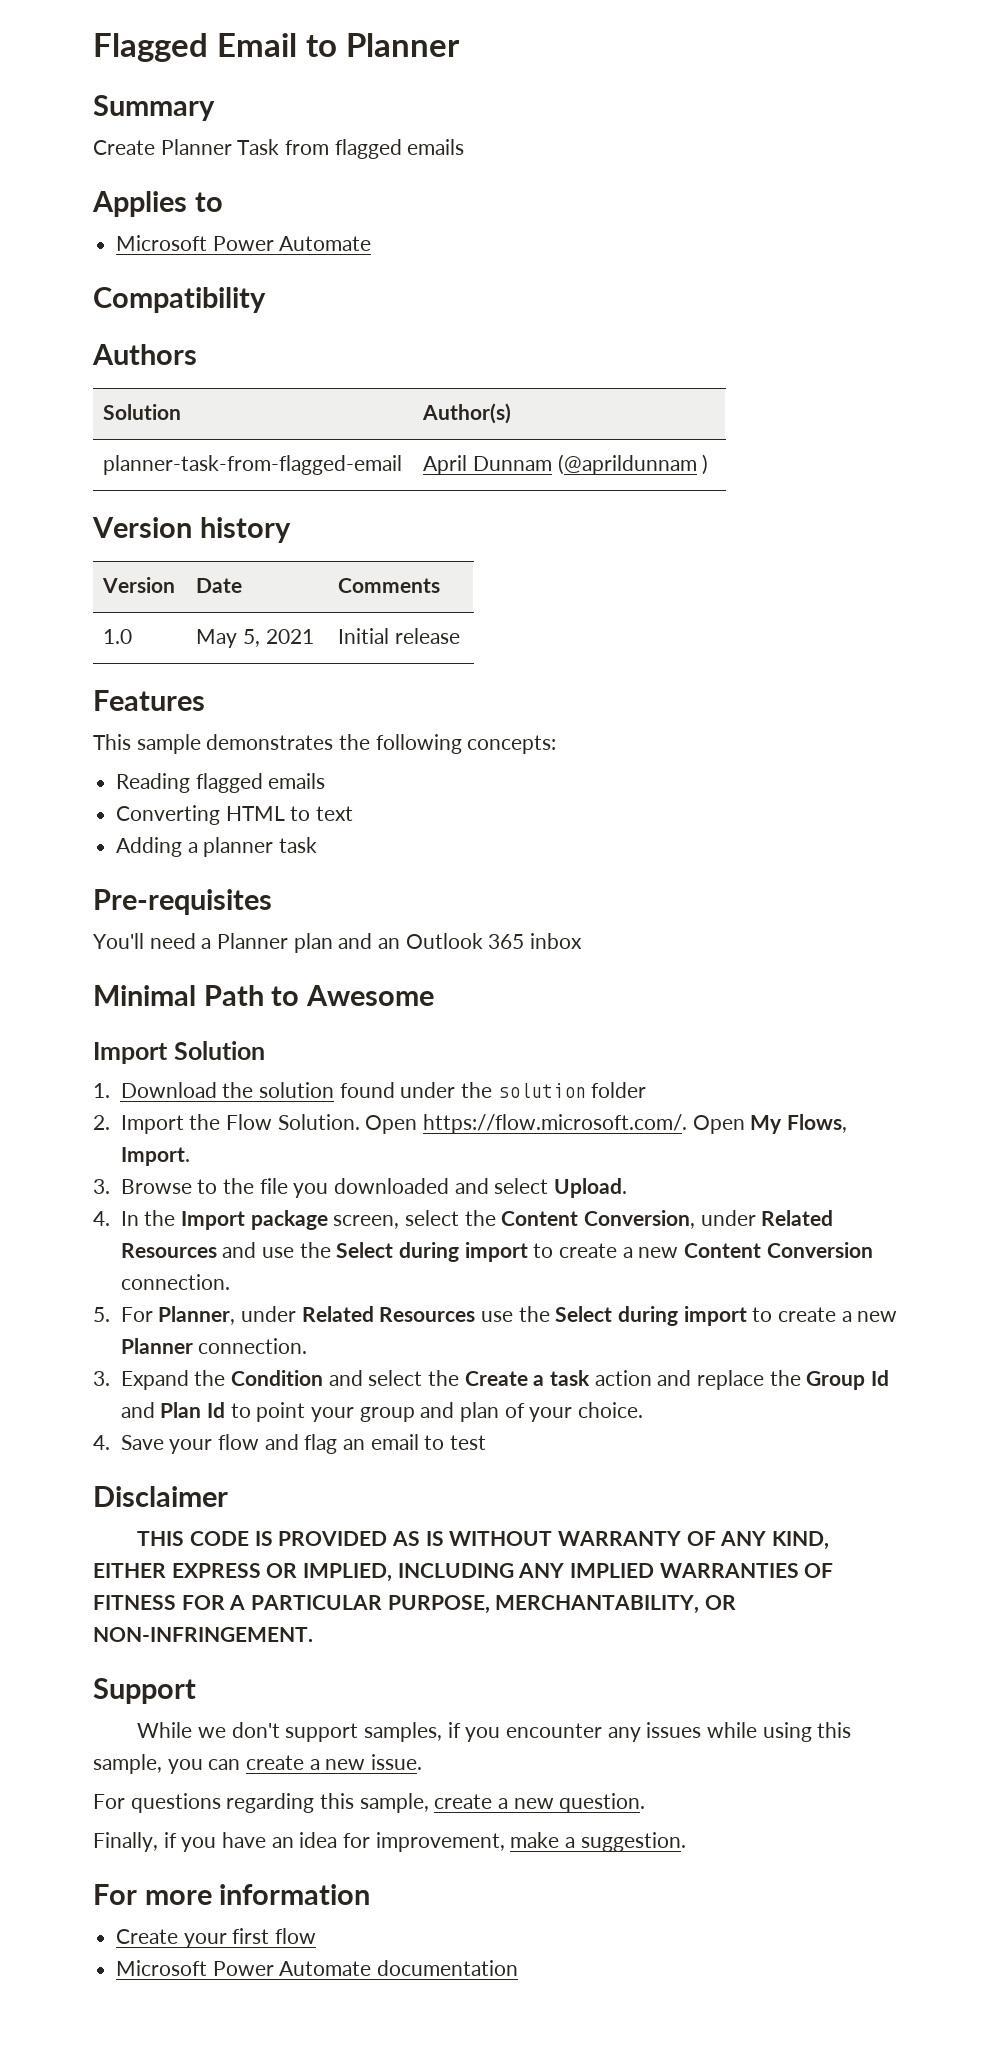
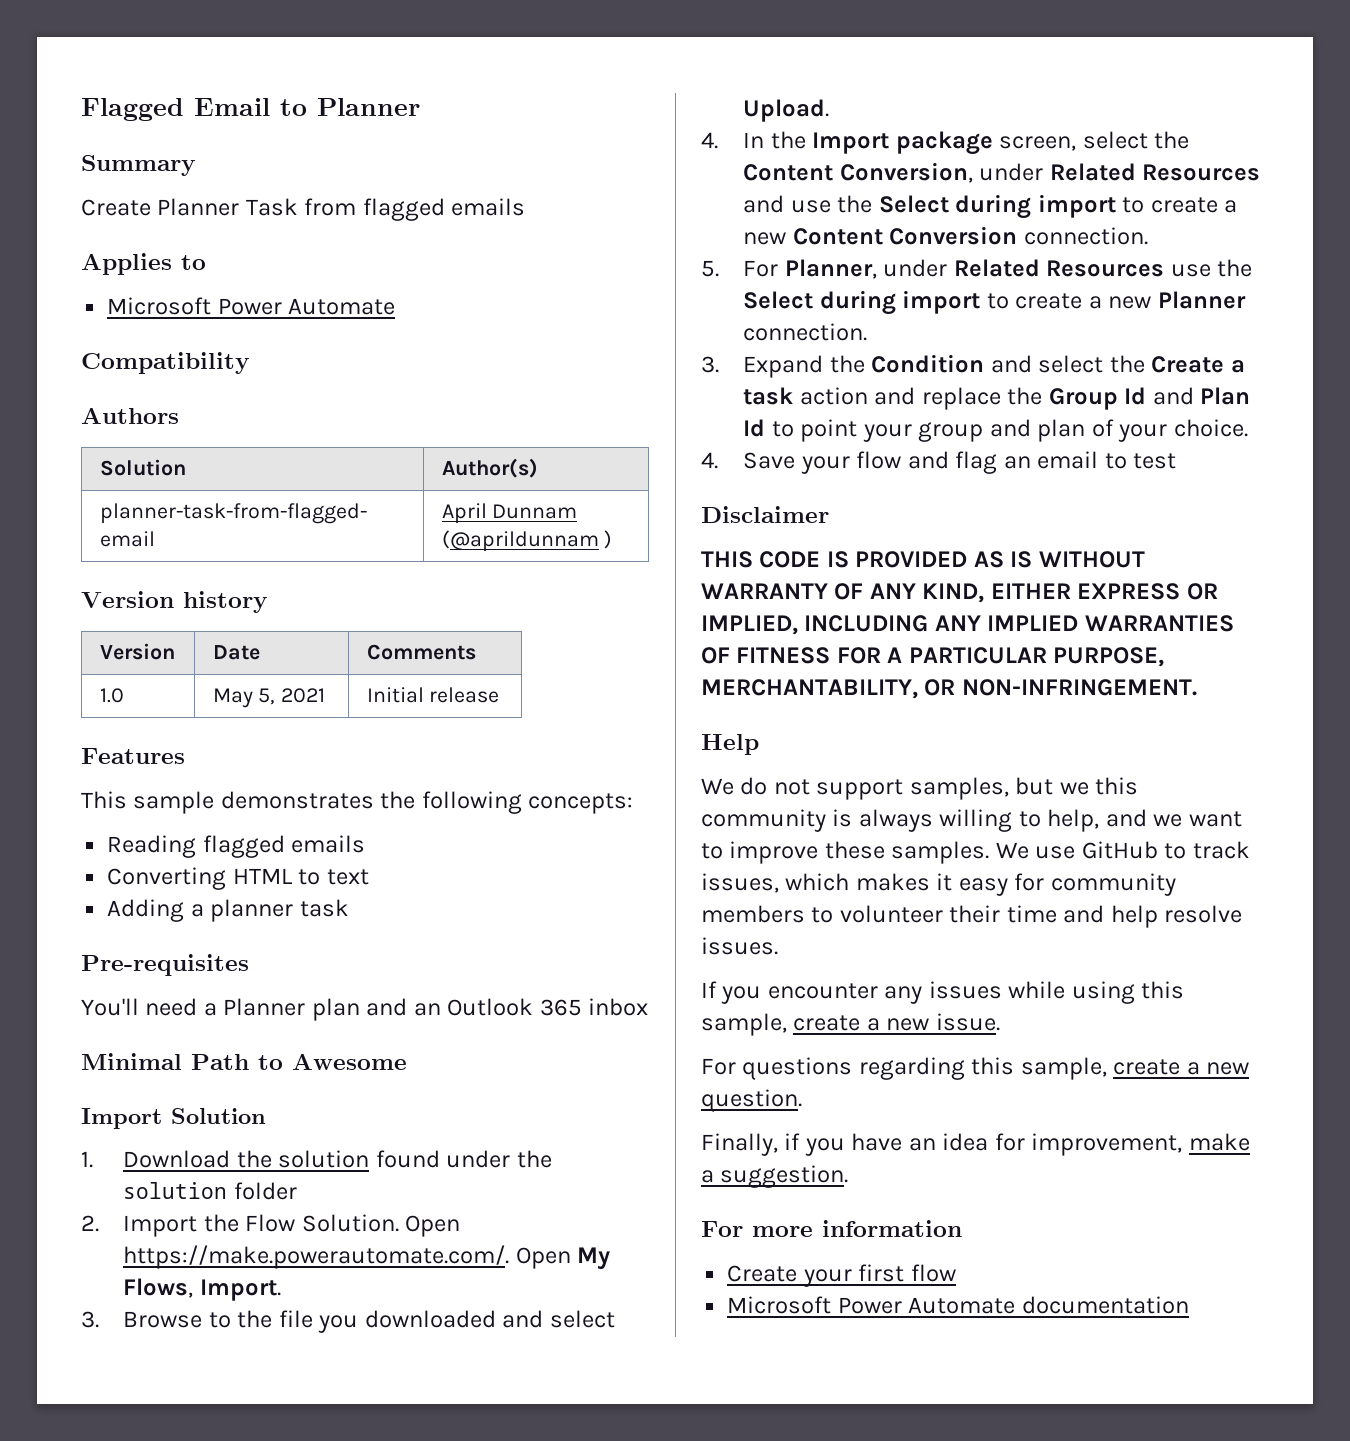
[422,1114,687,1134] https://flow.microsoft.com/. -> [123,1245,510,1269] https://make.powerautomate.com/.
[93,1678,196,1704] [137,1722,461,1742] Support // While we don't support samples, if -> [701,734,759,755] [701,777,1139,800] [701,809,1242,832] [701,841,1250,864] [701,873,1176,896] [701,905,1243,928] [701,937,778,955] [701,981,717,998] Help // We do not support samples, but we this community is always willing to help, and we want to improve these samples. We use GitHub to track issues, which makes it easy for community members to volunteer their time and help resolve issues. // If
[167,1759,241,1774] you can -> (787, 1024) none

